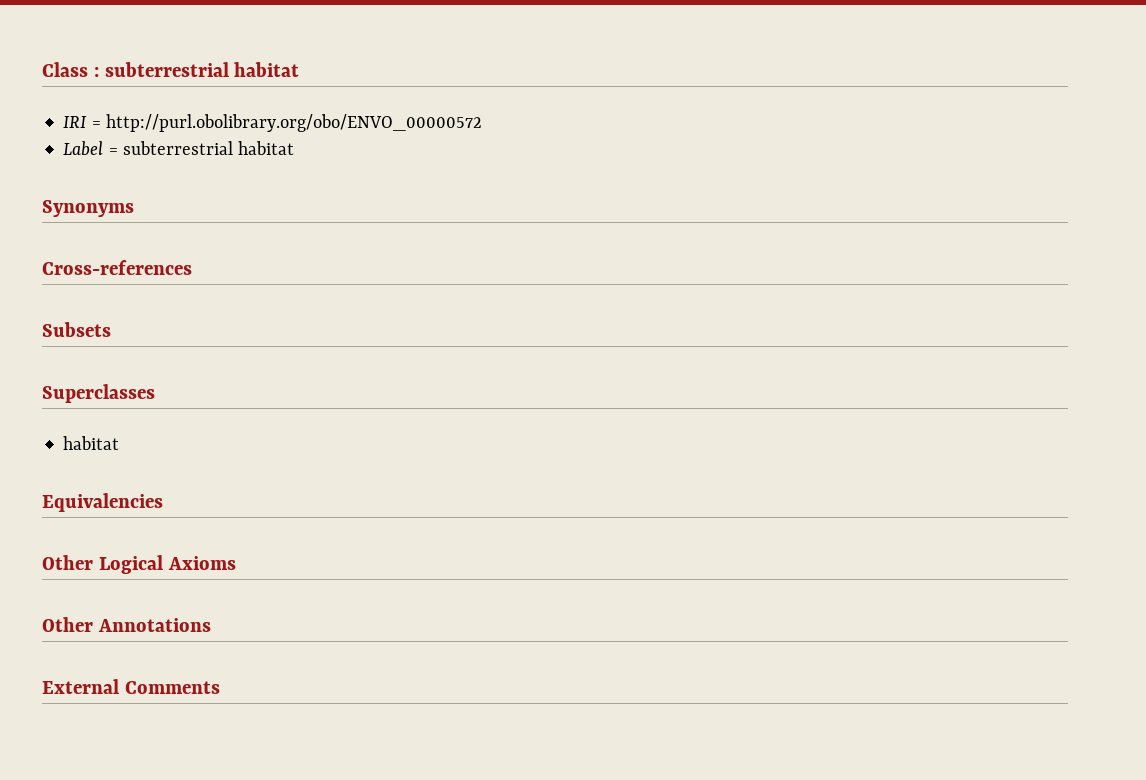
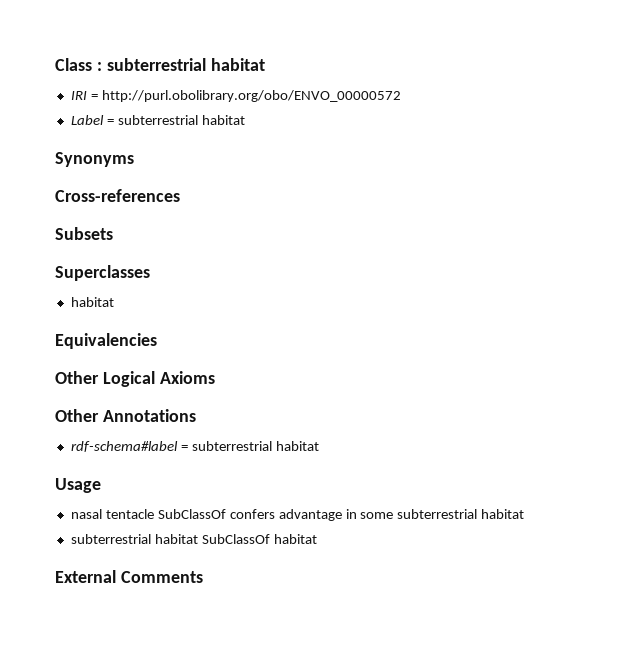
(211, 625) none -> [70,441,319,452] [55,478,101,493] [70,509,525,521] [70,534,317,544] // rdf-schema#label = subterrestrial habitat // Usage // nasal tentacle SubClassOf confers advantage in some subterrestrial habitat // subterrestrial habitat SubClassOf habitat

